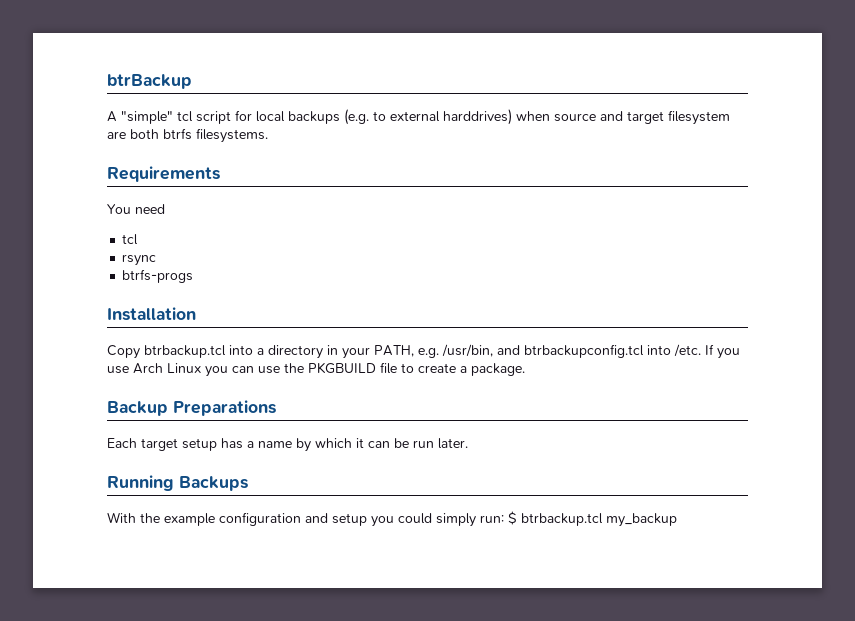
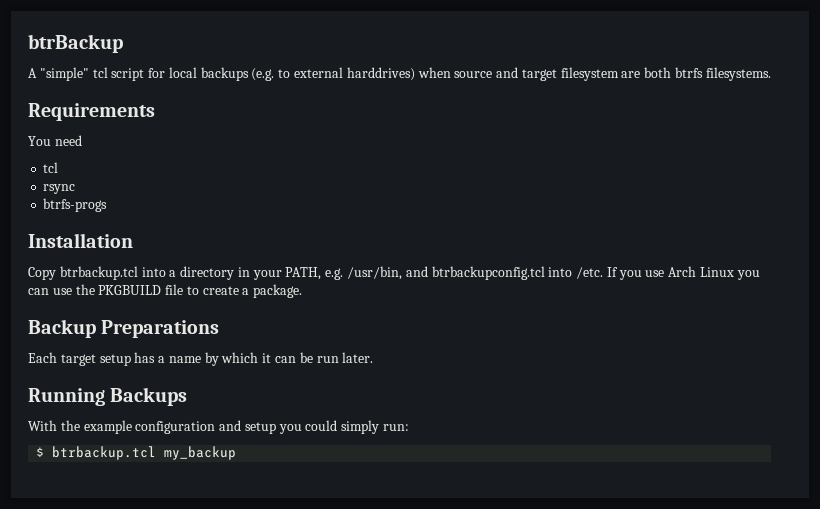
(504, 519) none -> (410, 427) //

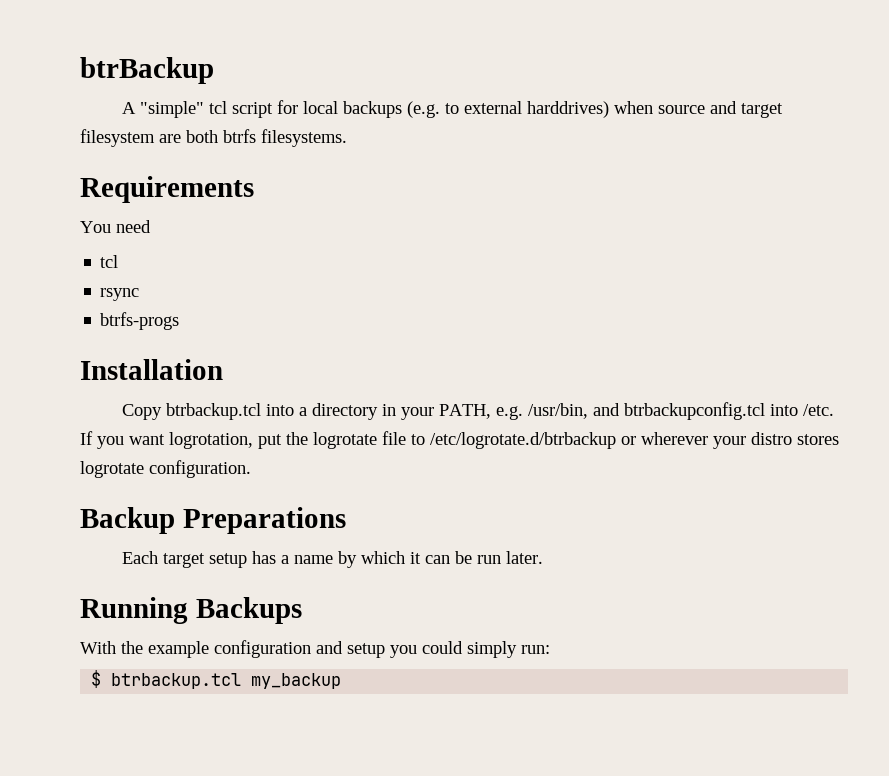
[645,266,760,280] [28,284,303,298] use Arch Linux you can use the PKGBUILD file to create a package. -> [129,431,839,449] [80,460,251,478] want logrotation, put the logrotate file to /etc/logrotate.d/btrbackup or wherever your distro stores logrotate configuration.

